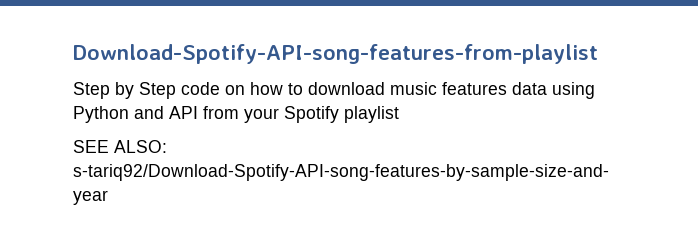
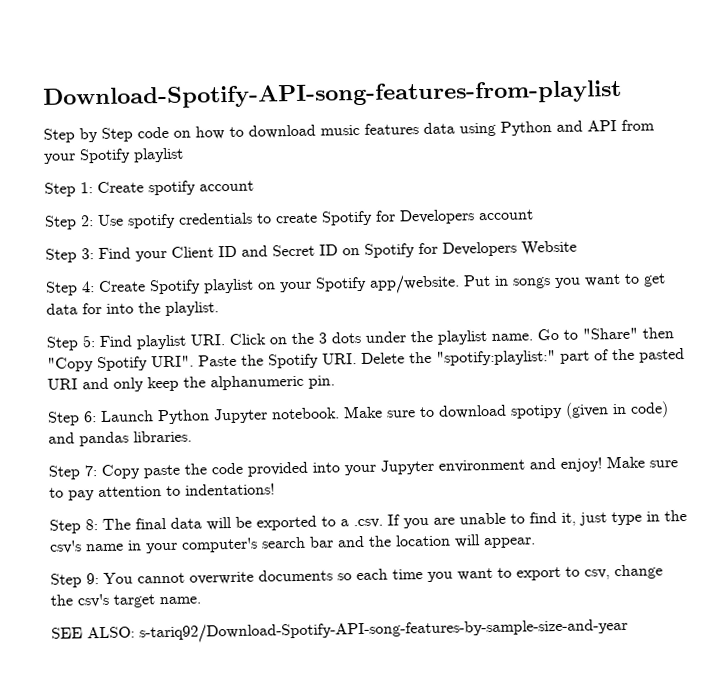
(399, 114) none -> [44,180,254,197] [44,209,534,230] [45,240,577,263] [45,273,666,296] [46,301,219,316] [46,327,674,351] [47,348,685,372] [47,374,335,392] [47,401,669,426] [48,430,192,447] [48,455,678,480] [49,483,275,501] [49,510,687,534] [49,534,536,554] [50,564,663,588] [50,593,201,608] // Step 1: Create spotify account // Step 2: Use spotify credentials to create Spotify for Developers account // Step 3: Find your Client ID and Secret ID on Spotify for Developers Website // Step 4: Create Spotify playlist on your Spotify app/website. Put in songs you want to get data for into the playlist. // Step 5: Find playlist URI. Click on the 3 dots under the playlist name. Go to "Share" then "Copy Spotify URI". Paste the Spotify URI. Delete the "spotify:playlist:" part of the pasted URI and only keep the alphanumeric pin. // Step 6: Launch Python Jupyter notebook. Make sure to download spotipy (given in code) and pandas libraries. // Step 7: Copy paste the code provided into your Jupyter environment and enjoy! Make sure to pay attention to indentations! // Step 8: The final data will be exported to a .csv. If you are unable to find it, just type in the csv's name in your computer's search bar and the location will appear. // Step 9: You cannot overwrite documents so each time you want to export to csv, change the csv's target name.

